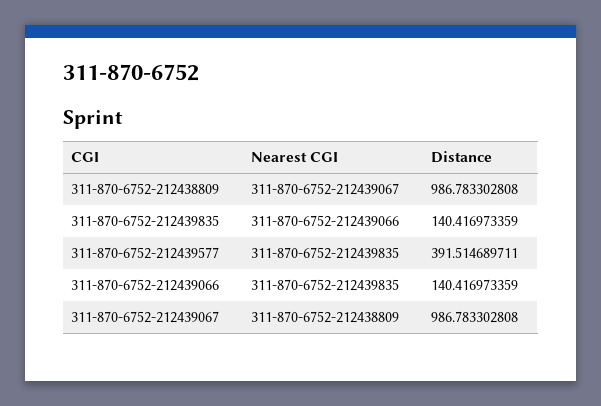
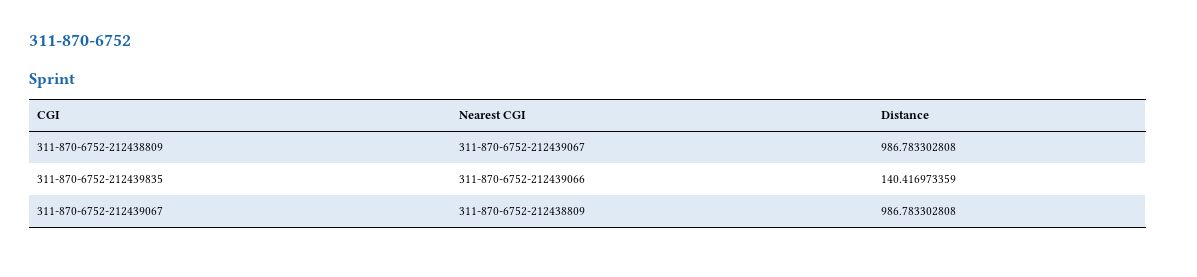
[70,247,219,259] [250,247,399,259] [430,247,518,258] [70,279,219,291] [250,279,399,291] [430,279,518,290] // 311-870-6752-212439577 | 311-870-6752-212439835 | 391.514689711 // 311-870-6752-212439066 | 311-870-6752-212439835 | 140.416973359 -> (956, 178) none

